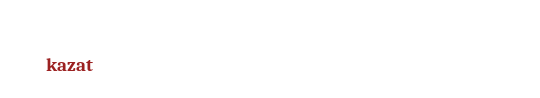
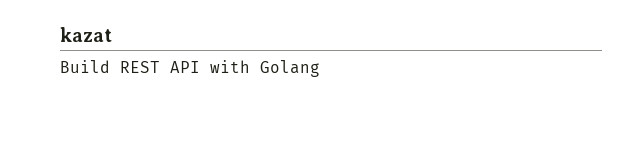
(93, 64) none -> [60,60,320,77] // Build REST API with Golang

